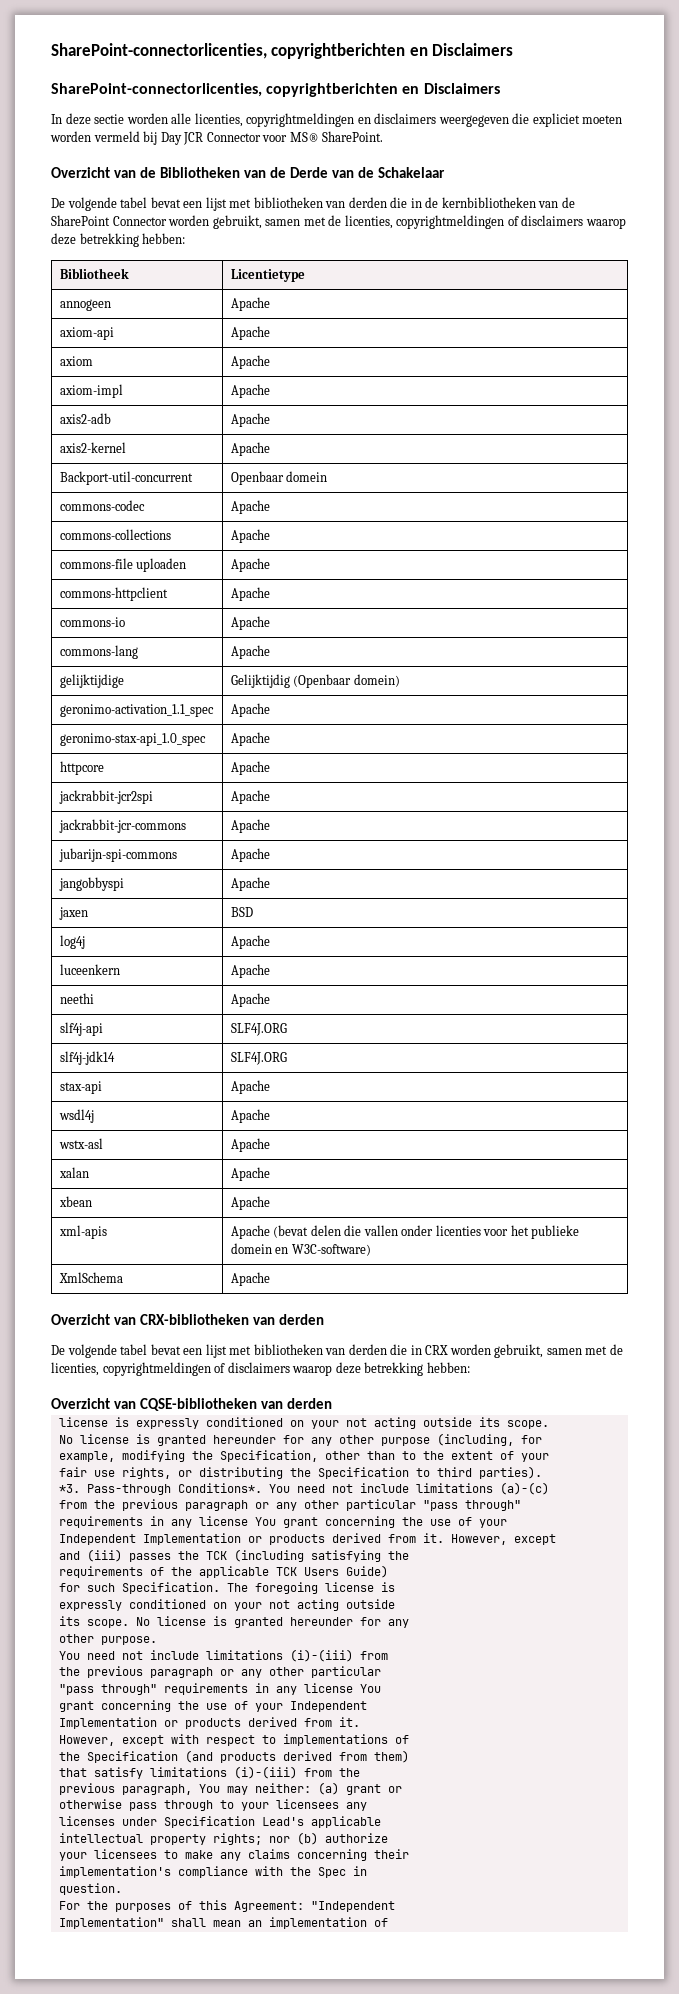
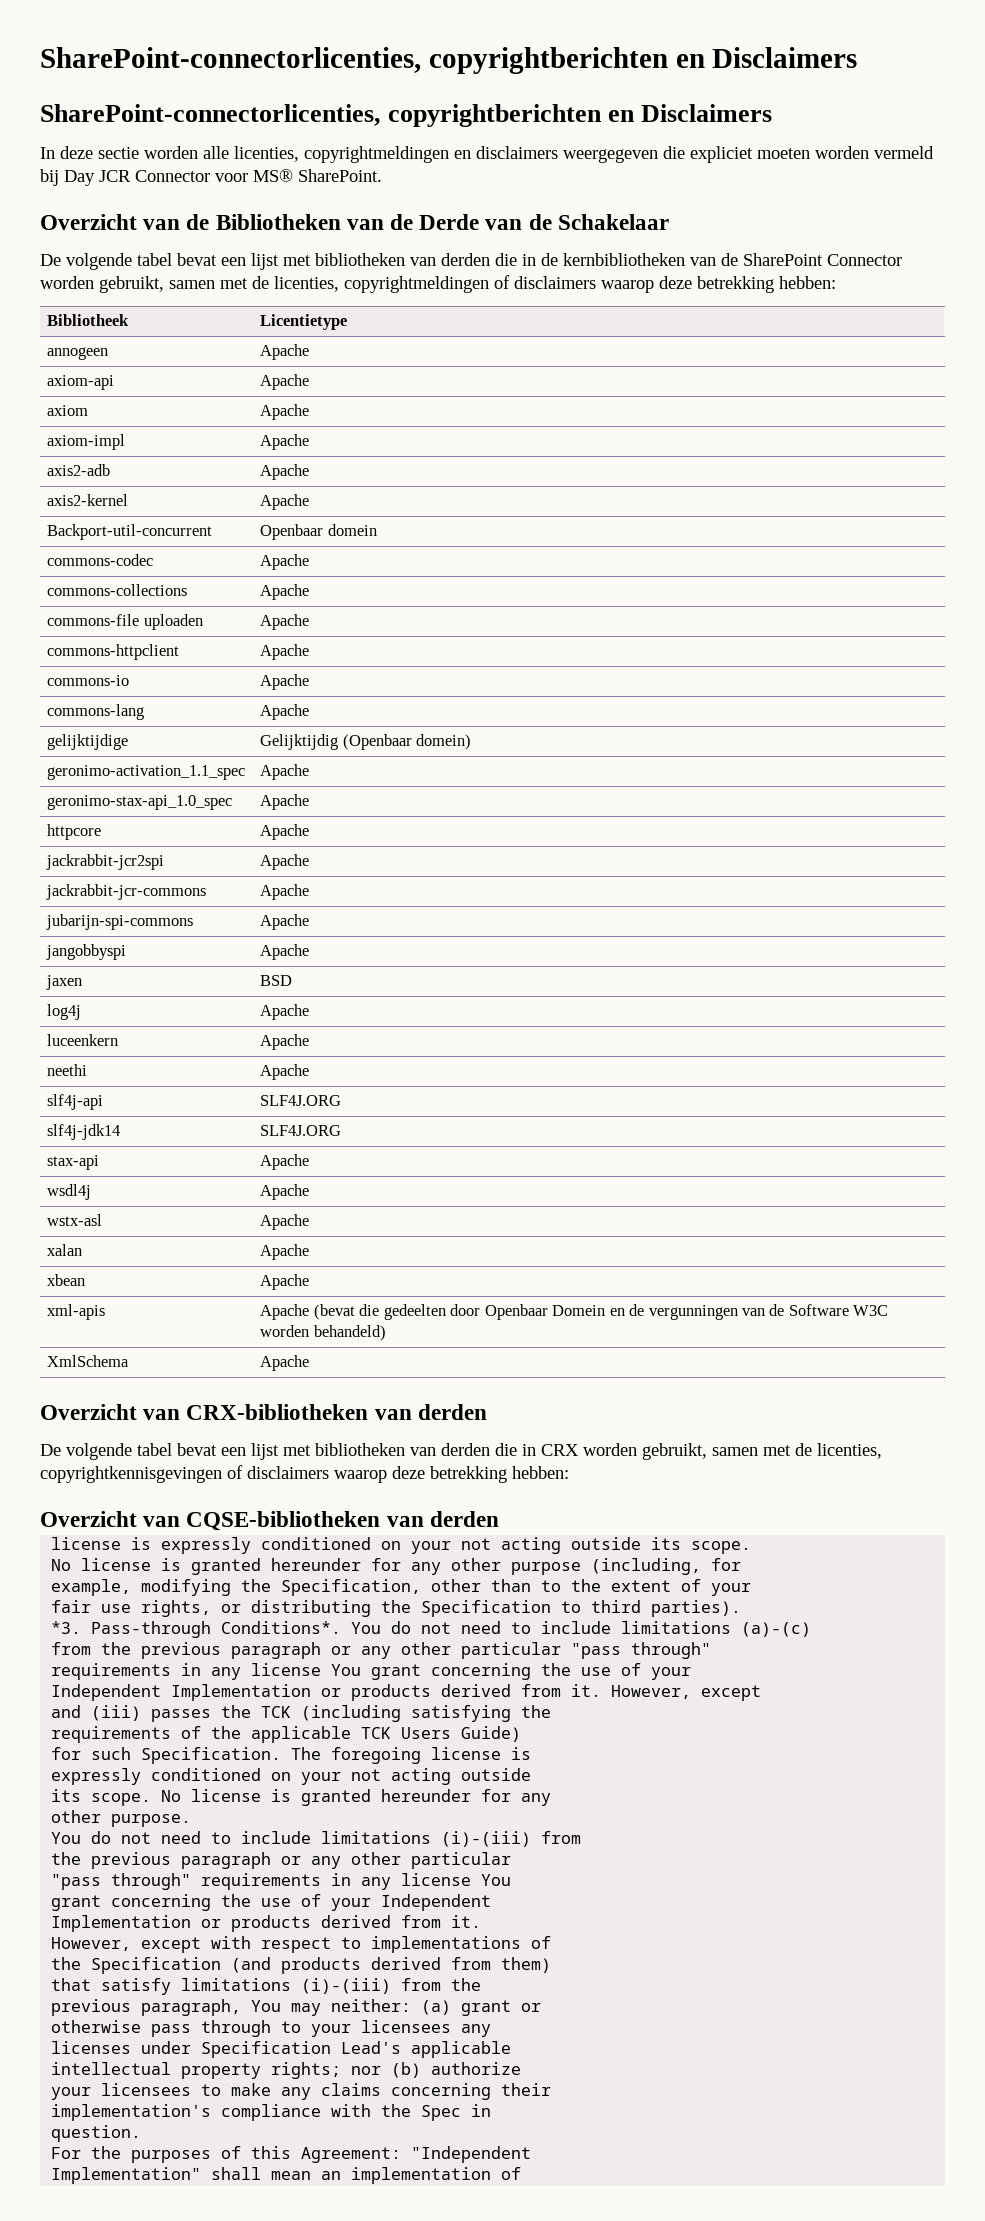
[310,1225,580,1239] [230,1243,371,1256] delen die vallen onder licenties voor het publieke domein en W3C-software) -> [359,1304,889,1320] [260,1325,386,1341] die gedeelten door Openbaar Domein en de vergunningen van de Software W3C worden behandeld)
[102,1362,211,1376] copyrightmeldingen -> [40,1466,222,1483] copyrightkennisgevingen
[296,1484,353,1493] need not -> [391,1621,532,1634] do not need to
[86,1651,143,1660] need not -> [91,1831,232,1844] do not need to

